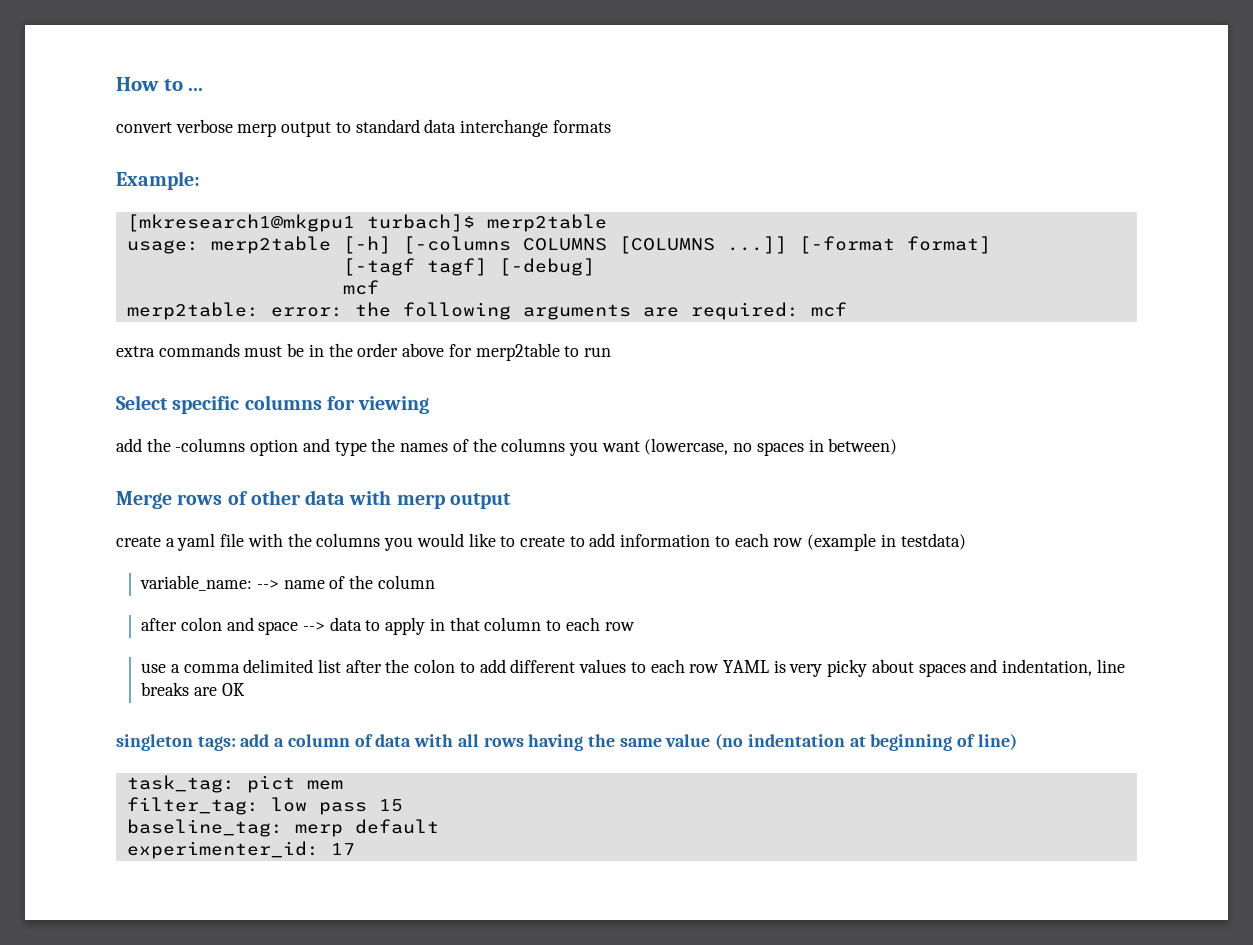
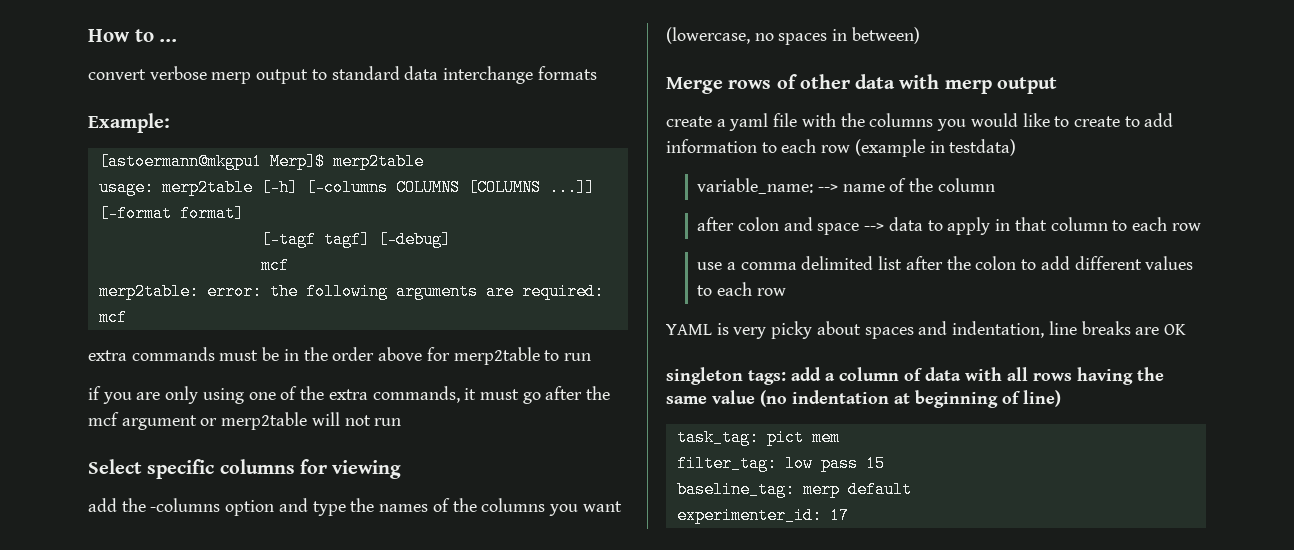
[126,214,475,232] [mkresearch1@mkgpu1 turbach]$ -> [98,153,325,170] [astoermann@mkgpu1 Merp]$
(611, 352) none -> [88,386,611,404] [88,412,402,430] // if you are only using one of the extra commands, it must go after the mcf argument or merp2table will not run
(720, 668) none -> (786, 292) //

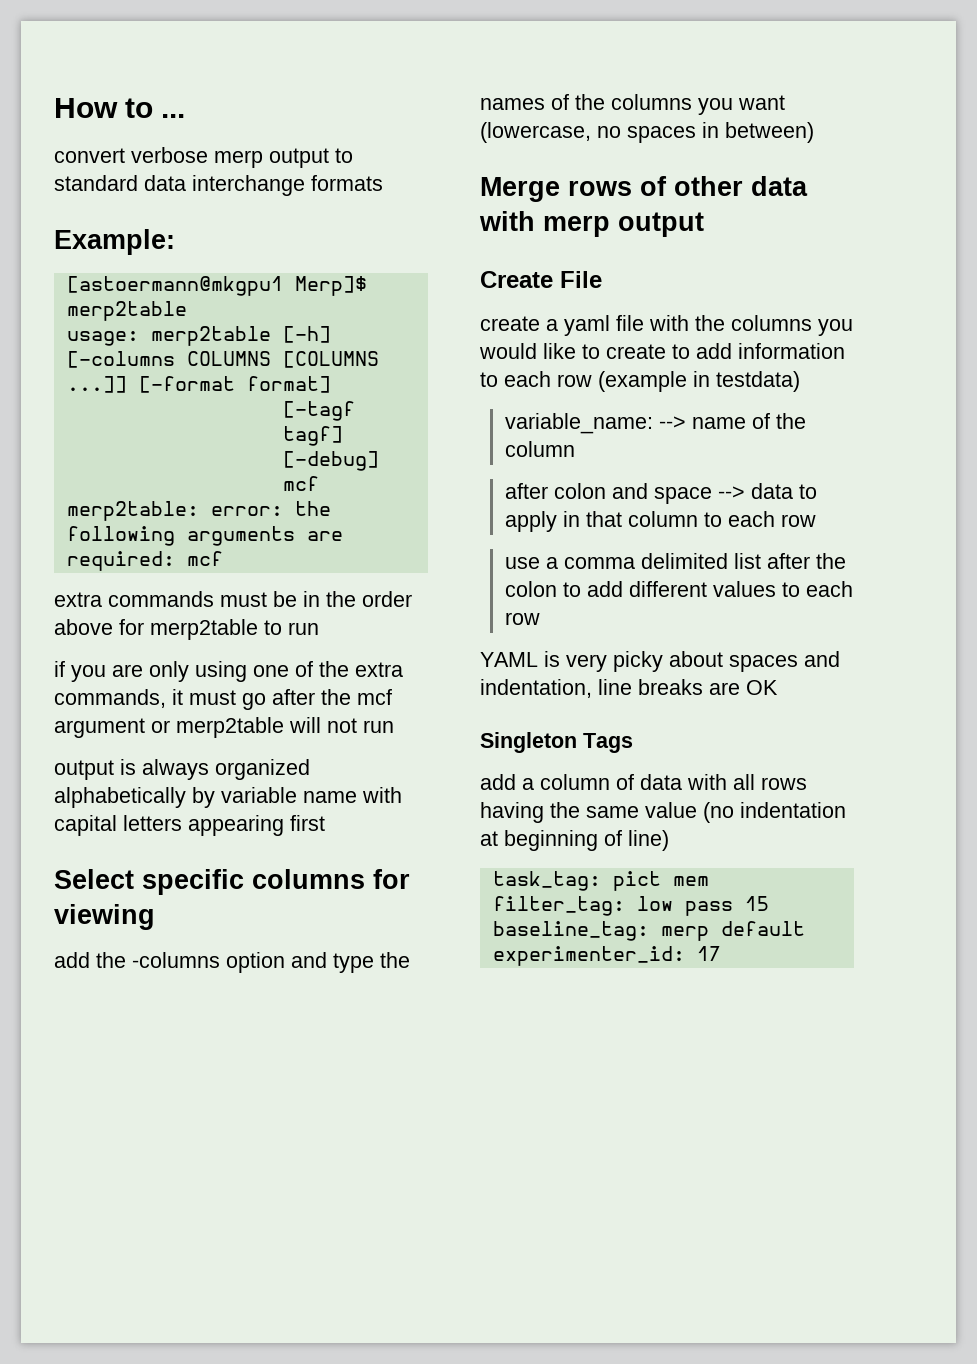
(402, 422) none -> [54,759,310,780] [54,787,402,808] [54,815,325,836] // output is always organized alphabetically by variable name with capital letters appearing first
(1057, 85) none -> [480,271,602,288] // Create File
[666,367,786,385] singleton tags: -> [480,732,633,753] Singleton Tags //

